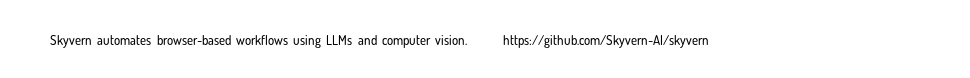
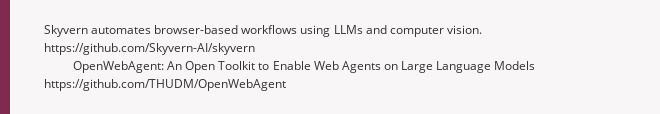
(709, 41) none -> [73,61,536,73] [44,79,286,91] // OpenWebAgent: An Open Toolkit to Enable Web Agents on Large Language Models https://github.com/THUDM/OpenWebAgent

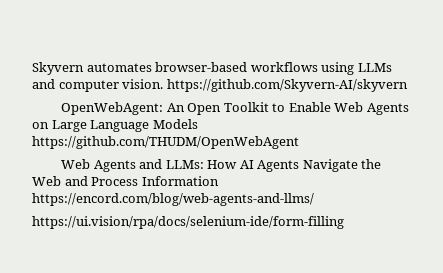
(286, 85) none -> [61,159,382,172] [32,176,219,186] [32,193,314,206] [32,216,344,229] // Web Agents and LLMs: How AI Agents Navigate the Web and Process Information https://encord.com/blog/web-agents-and-llms/ // https://ui.vision/rpa/docs/selenium-ide/form-filling

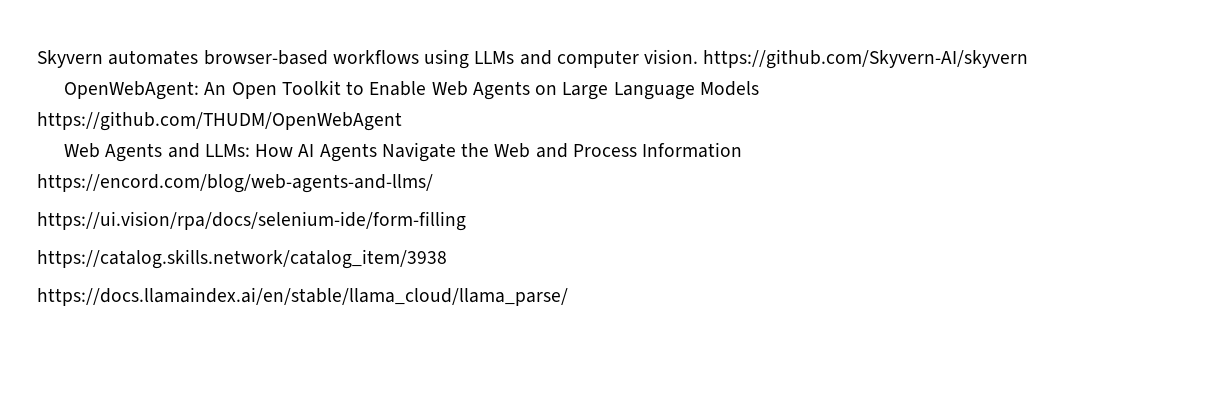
(344, 222) none -> [37,249,447,269] [37,287,568,306] // https://catalog.skills.network/catalog_item/3938 // https://docs.llamaindex.ai/en/stable/llama_cloud/llama_parse/

